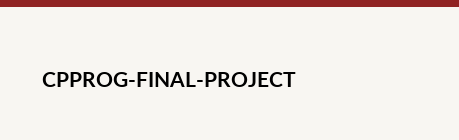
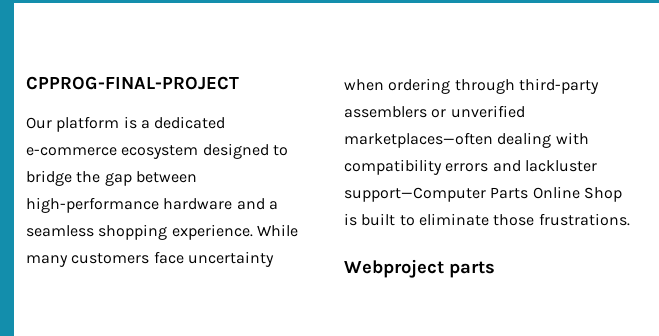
(296, 79) none -> [26,116,226,132] [26,143,288,159] [26,170,197,186] [26,197,278,213] [26,224,298,240] [26,251,274,267] [344,78,599,94] [344,105,525,118] [344,132,589,148] [344,159,597,175] [344,186,622,202] [344,213,630,226] [344,259,495,278] // Our platform is a dedicated e-commerce ecosystem designed to bridge the gap between high-performance hardware and a seamless shopping experience. While many customers face uncertainty when ordering through third-party assemblers or unverified marketplaces—often dealing with compatibility errors and lackluster support—Computer Parts Online Shop is built to eliminate those frustrations. // Webproject parts

